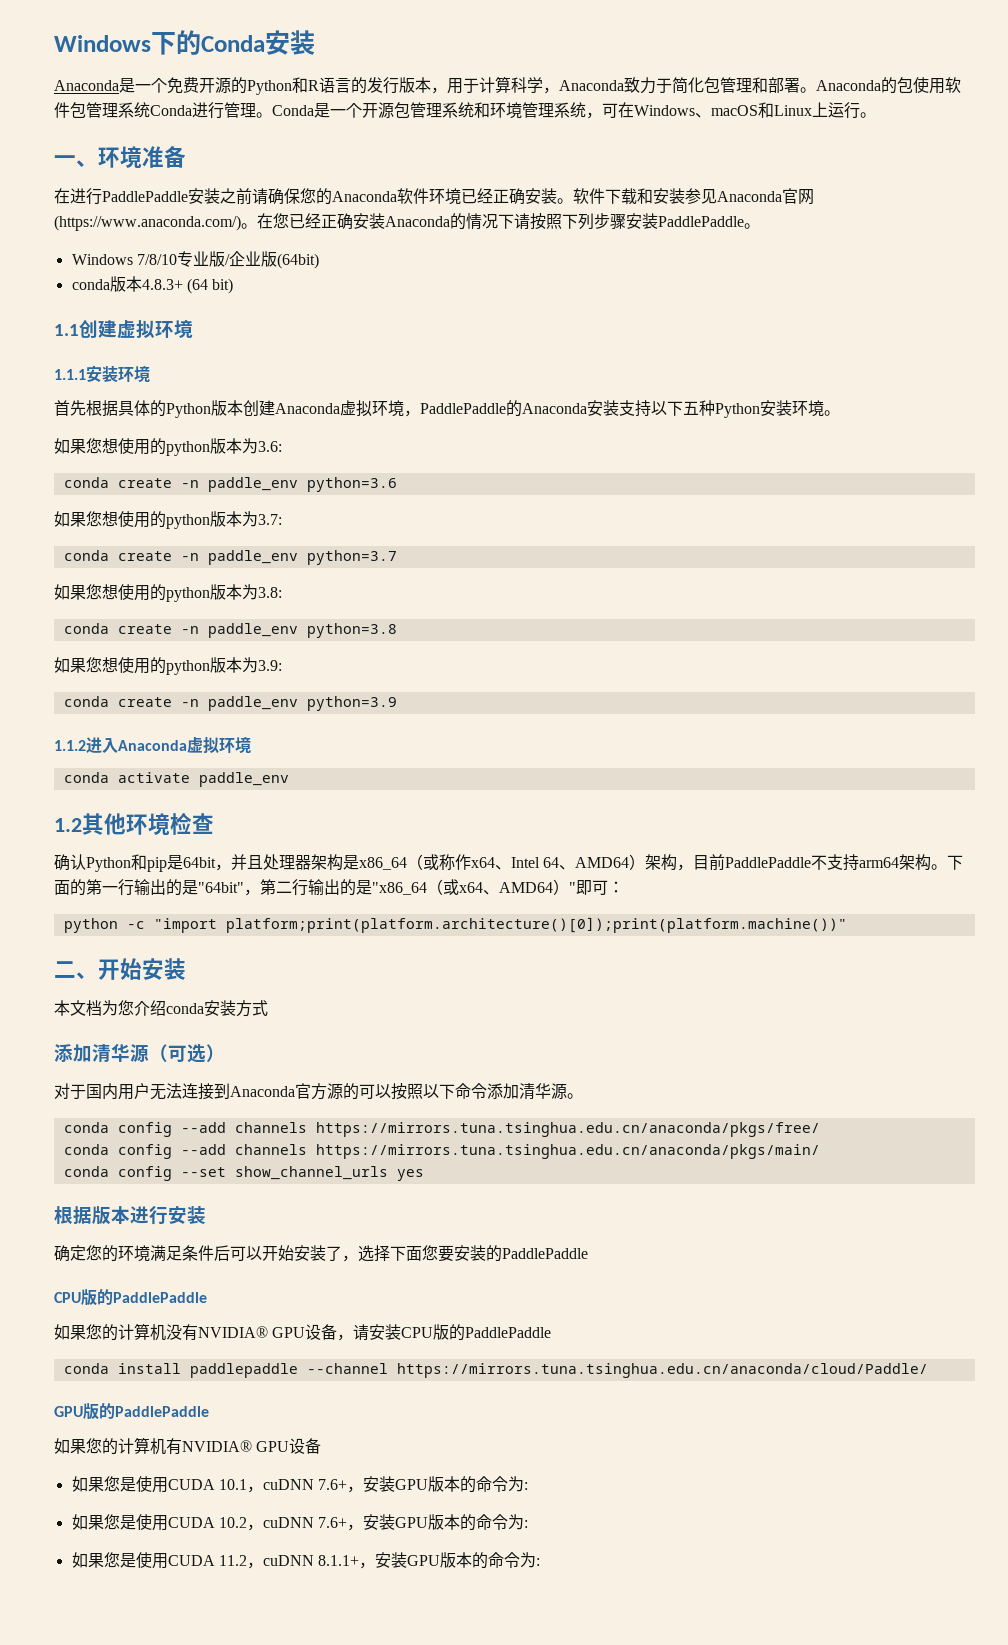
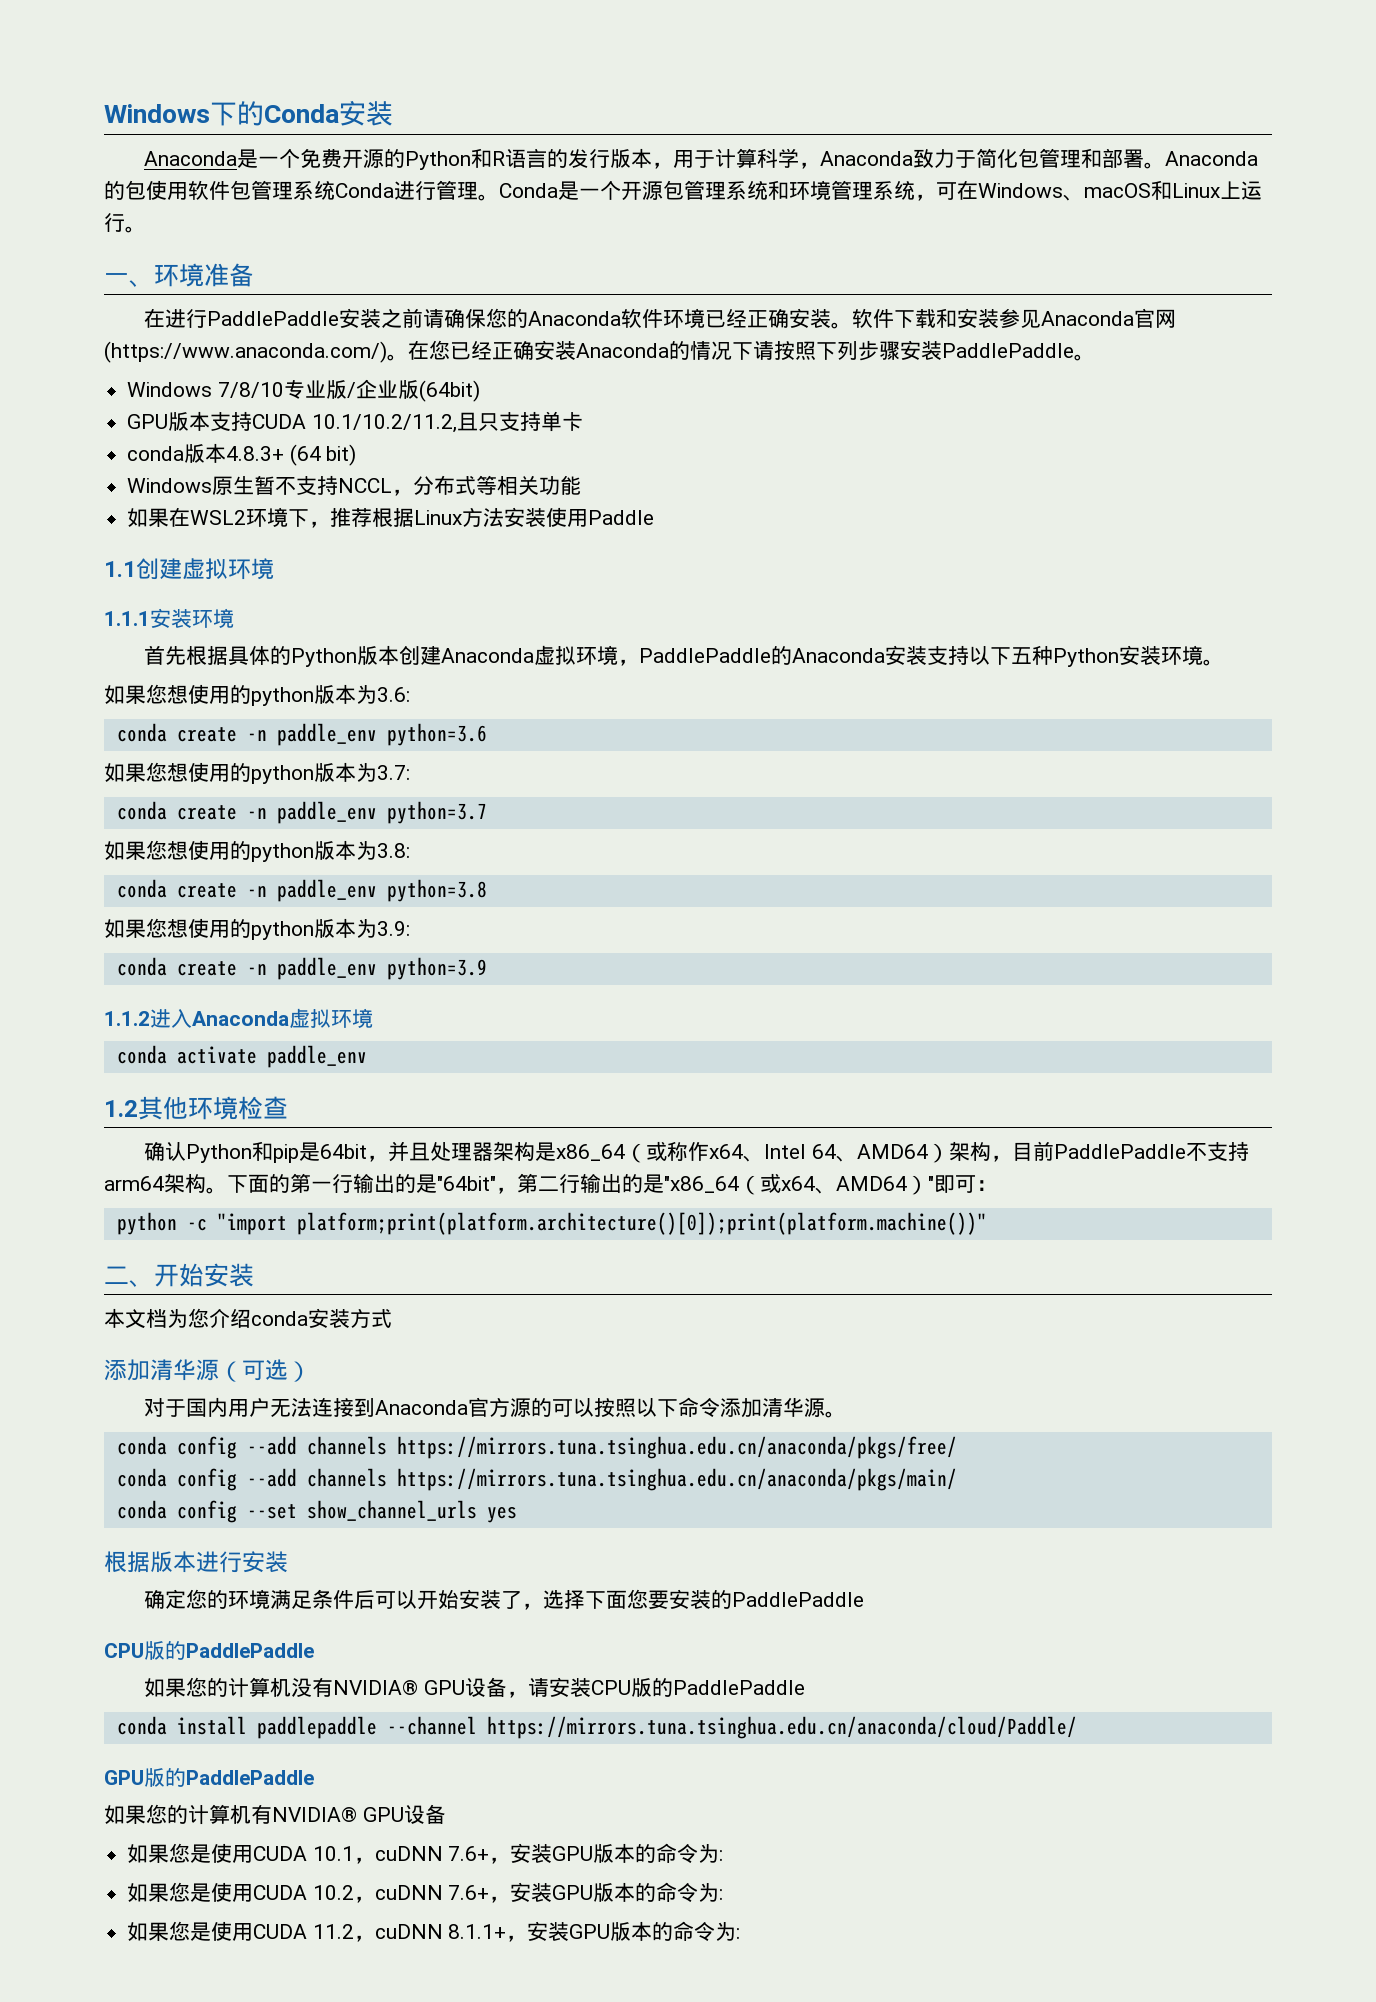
(319, 261) none -> [127,411,583,433] // GPU版本支持CUDA 10.1/10.2/11.2,且只支持单卡
(234, 286) none -> [127,475,582,496] [127,507,655,528] // Windows原生暂不支持NCCL，分布式等相关功能 // 如果在WSL2环境下，推荐根据Linux方法安装使用Paddle

